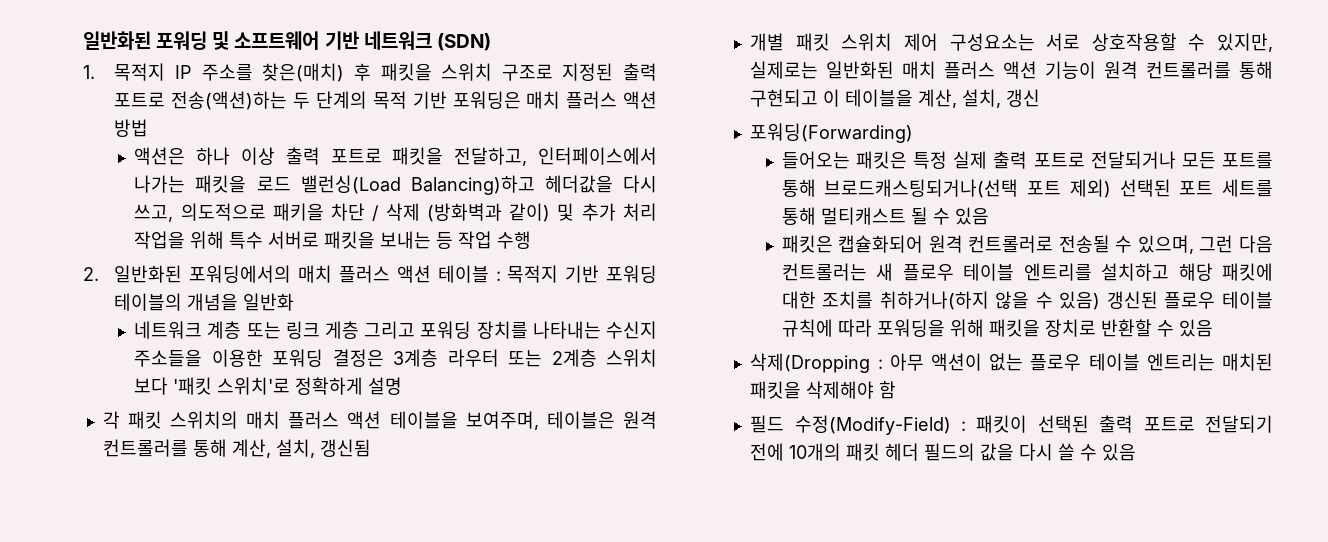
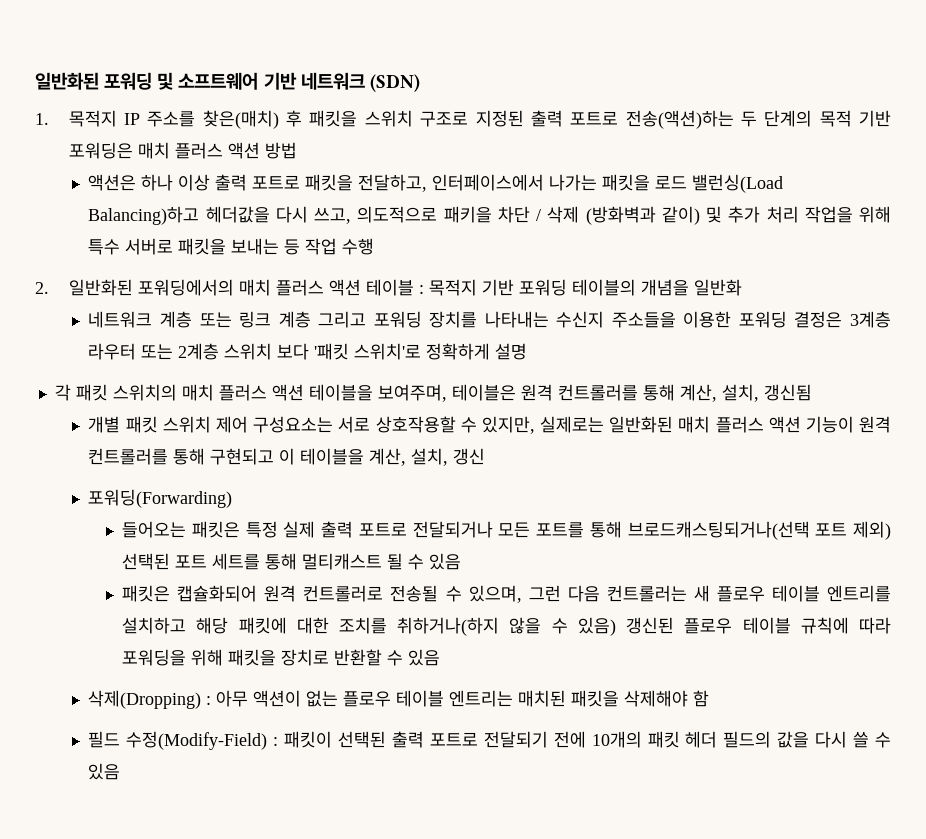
[325,321,360,339] 게층 -> [278,311,311,328] 계층
[750,353,871,373] 삭제(Dropping -> [88,690,202,709] 삭제(Dropping)

